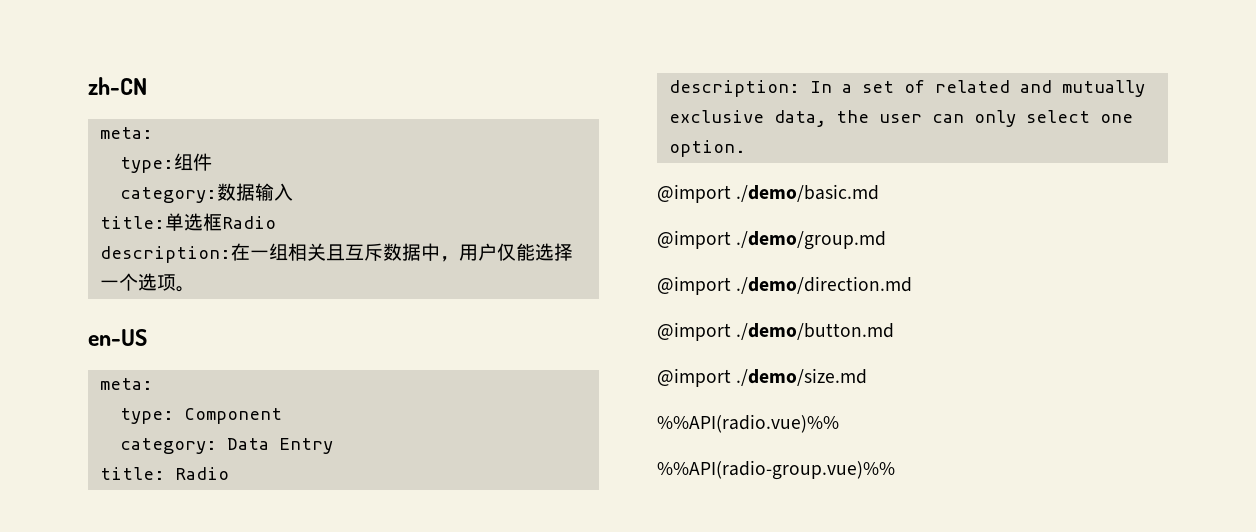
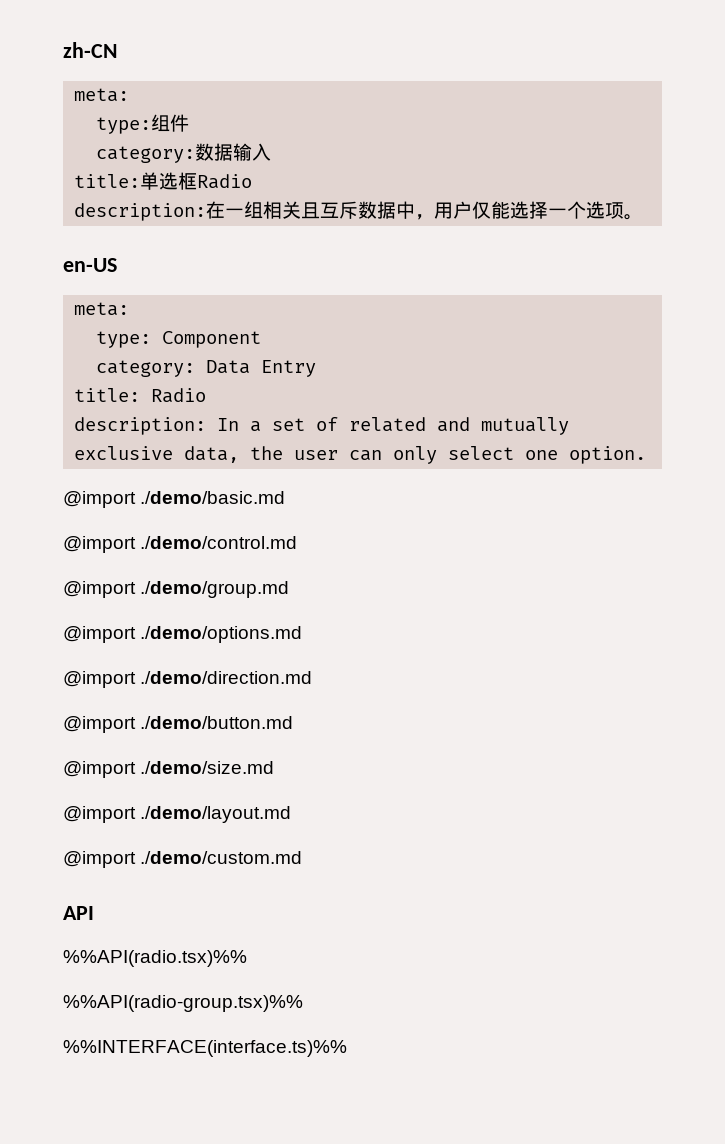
(880, 193) none -> [63,536,298,553] // @import ./demo/control.md
(887, 240) none -> [63,626,303,643] // @import ./demo/options.md
[657,414,839,433] [657,460,895,480] %%API(radio.vue)%% // %%API(radio-group.vue)%% -> [63,806,292,823] [63,851,303,868] [63,906,94,920] [63,950,247,967] [63,995,303,1012] [63,1040,347,1057] @import ./demo/layout.md // @import ./demo/custom.md // API // %%API(radio.tsx)%% // %%API(radio-group.tsx)%% // %%INTERFACE(interface.ts)%%

